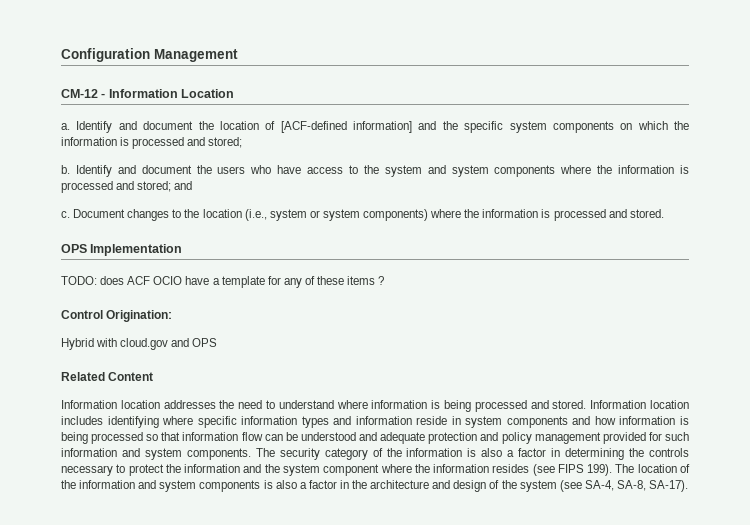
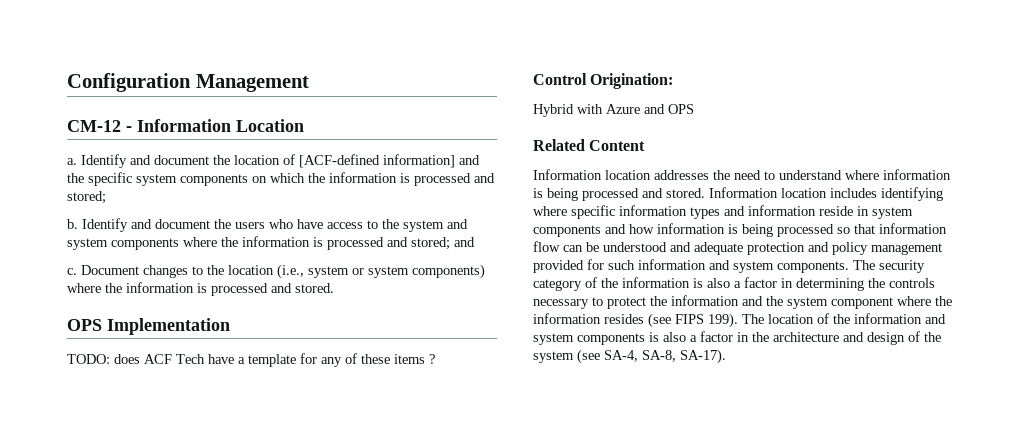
[153,276,183,285] OCIO -> [176,354,205,364] Tech
[120,338,169,350] cloud.gov -> [606,104,640,114] Azure

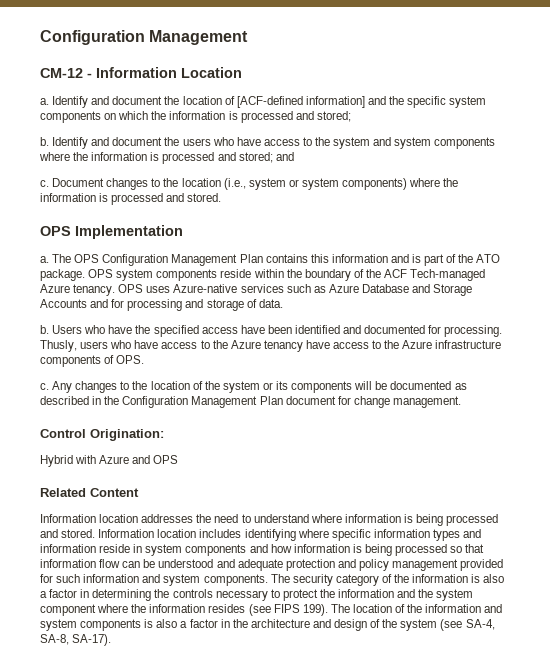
[67,353,435,367] TODO: does ACF Tech have a template for any of these items ? -> [40,254,501,266] [40,269,486,281] [40,284,473,296] [40,299,283,311] [40,325,503,337] [40,340,502,352] [40,355,145,367] [40,381,467,393] [40,396,461,408] a. The OPS Configuration Management Plan contains this information and is part of the ATO package. OPS system components reside within the boundary of the ACF Tech-managed Azure tenancy. OPS uses Azure-native services such as Azure Database and Storage Accounts and for processing and storage of data. // b. Users who have the specified access have been identified and documented for processing. Thusly, users who have access to the Azure tenancy have access to the Azure infrastructure components of OPS. // c. Any changes to the location of the system or its components will be documented as described in the Configuration Management Plan document for change management.

